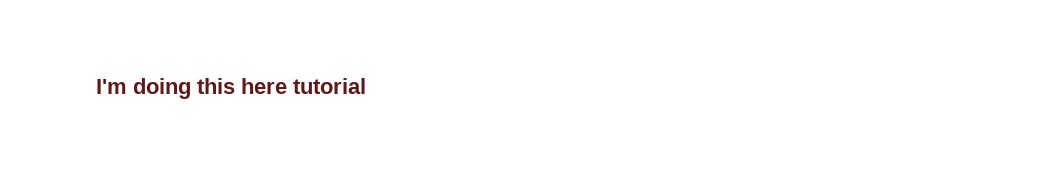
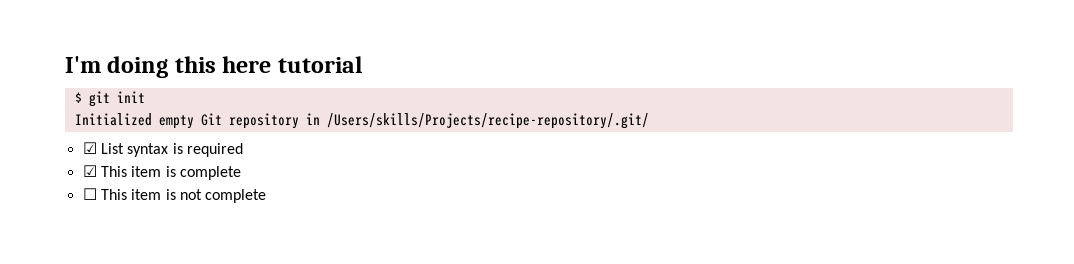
(366, 86) none -> [74,91,145,107] [74,113,649,129] [82,142,243,157] [82,165,241,180] [82,188,267,203] // $ git init // Initialized empty Git repository in /Users/skills/Projects/recipe-repository/.git/ // ☑ List syntax is required // ☑ This item is complete // ☐ This item is not complete

